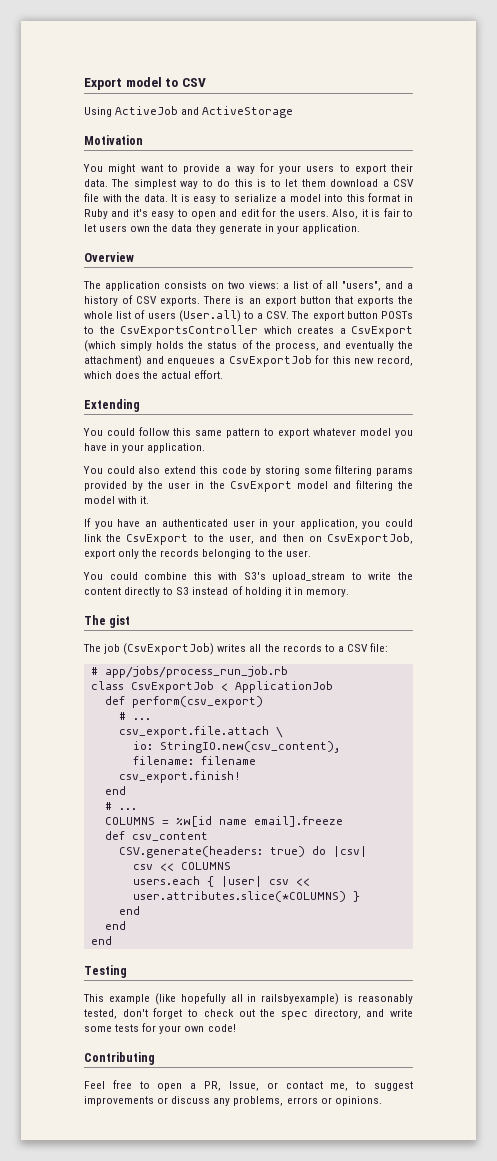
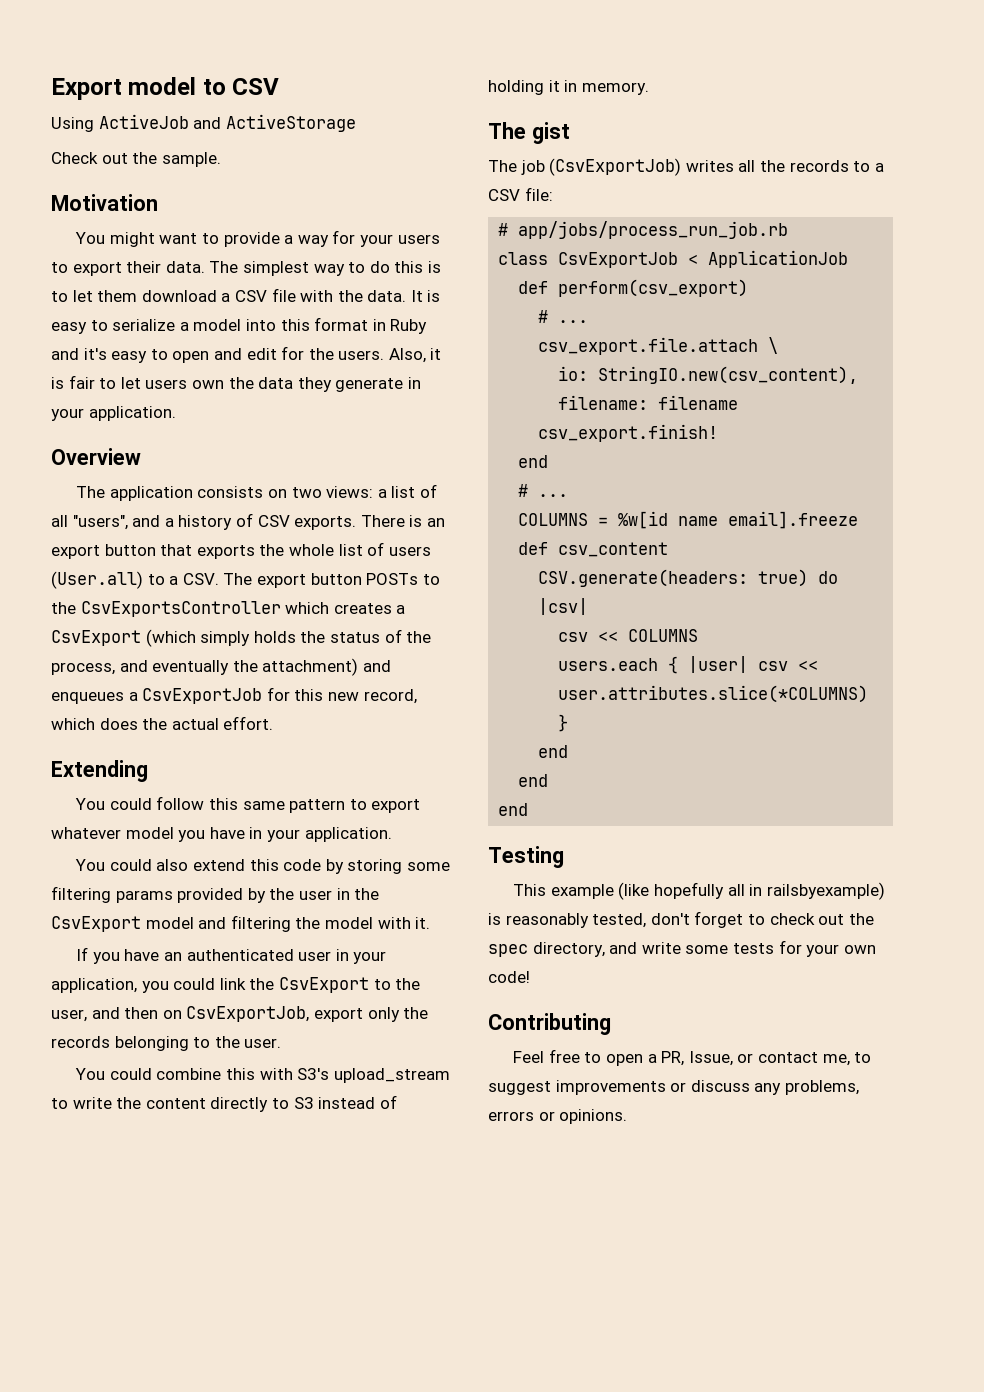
(294, 112) none -> [51,152,221,167] // Check out the sample.

